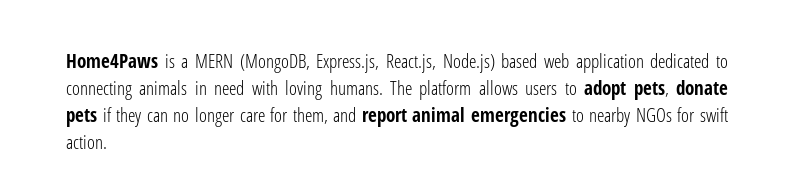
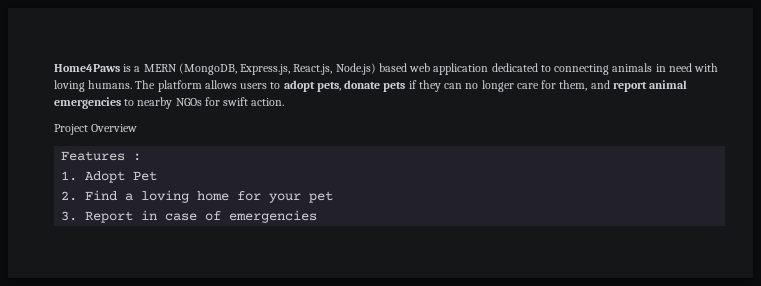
(107, 142) none -> [54,124,138,135] [61,151,142,161] [61,171,158,183] [61,190,334,203] [61,210,318,223] // Project Overview // Features : // 1. Adopt Pet // 2. Find a loving home for your pet // 3. Report in case of emergencies

